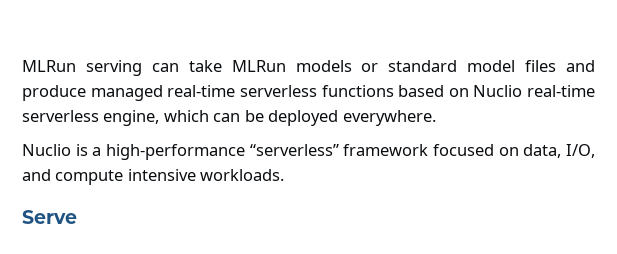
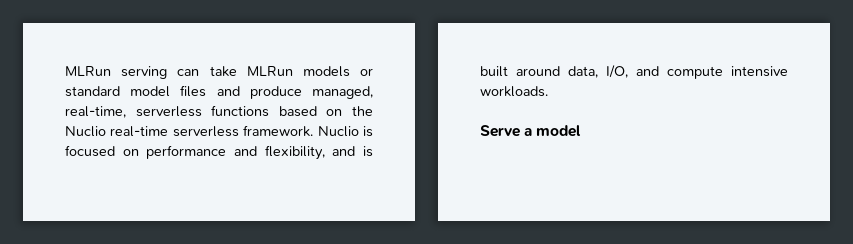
[90,85,236,101] managed real-time -> [312,86,373,99] [65,106,126,118] managed, real-time,
(469, 92) none -> [352,106,373,116] the
[103,110,436,126] [22,144,519,160] engine, which can be deployed everywhere. // Nuclio is a high-performance “serverless” framework focused on -> [243,125,373,137] [65,145,373,160] [480,66,560,77] framework. Nuclio is focused on performance and flexibility, and is built around
(77, 217) none -> [524,125,582,137] a model

